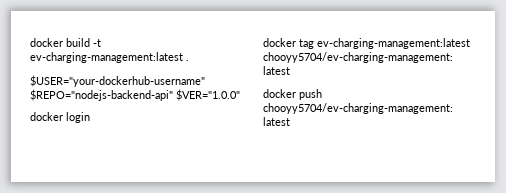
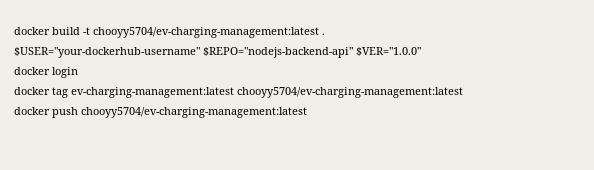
[30,52,183,63] ev-charging-management:latest -> [93,27,319,38] chooyy5704/ev-charging-management:latest

